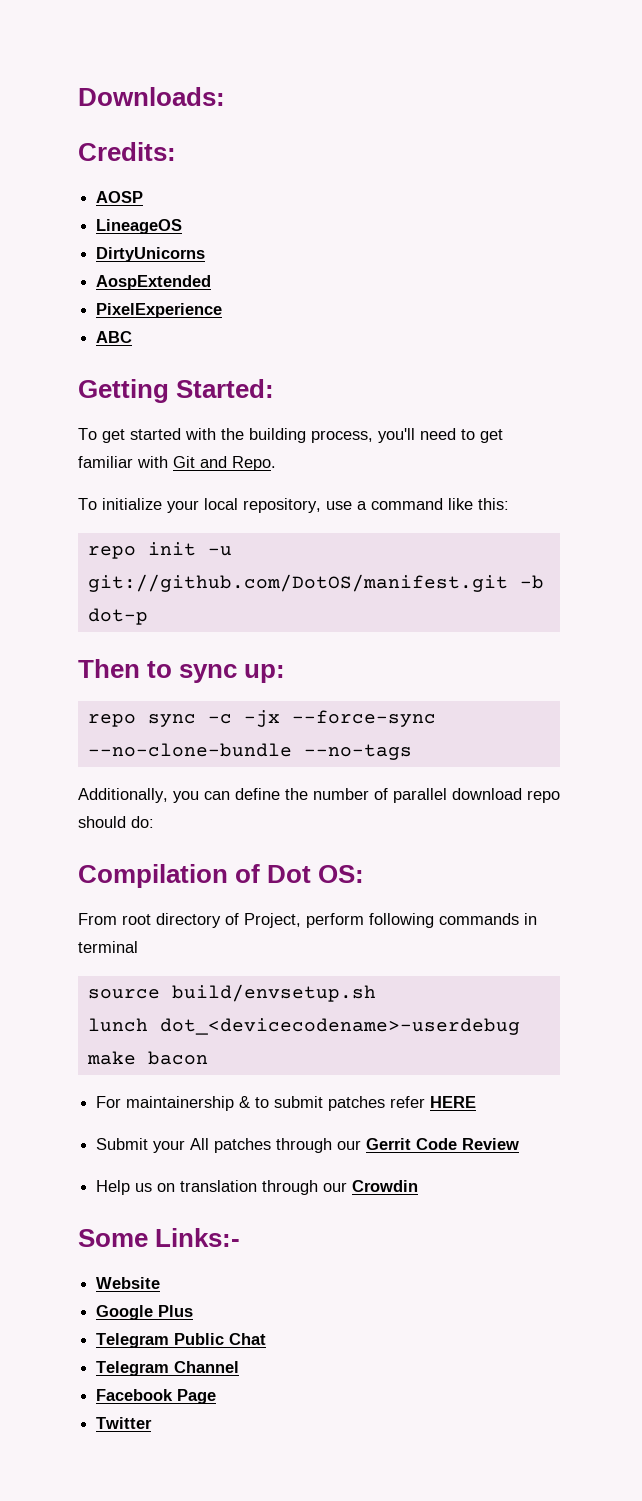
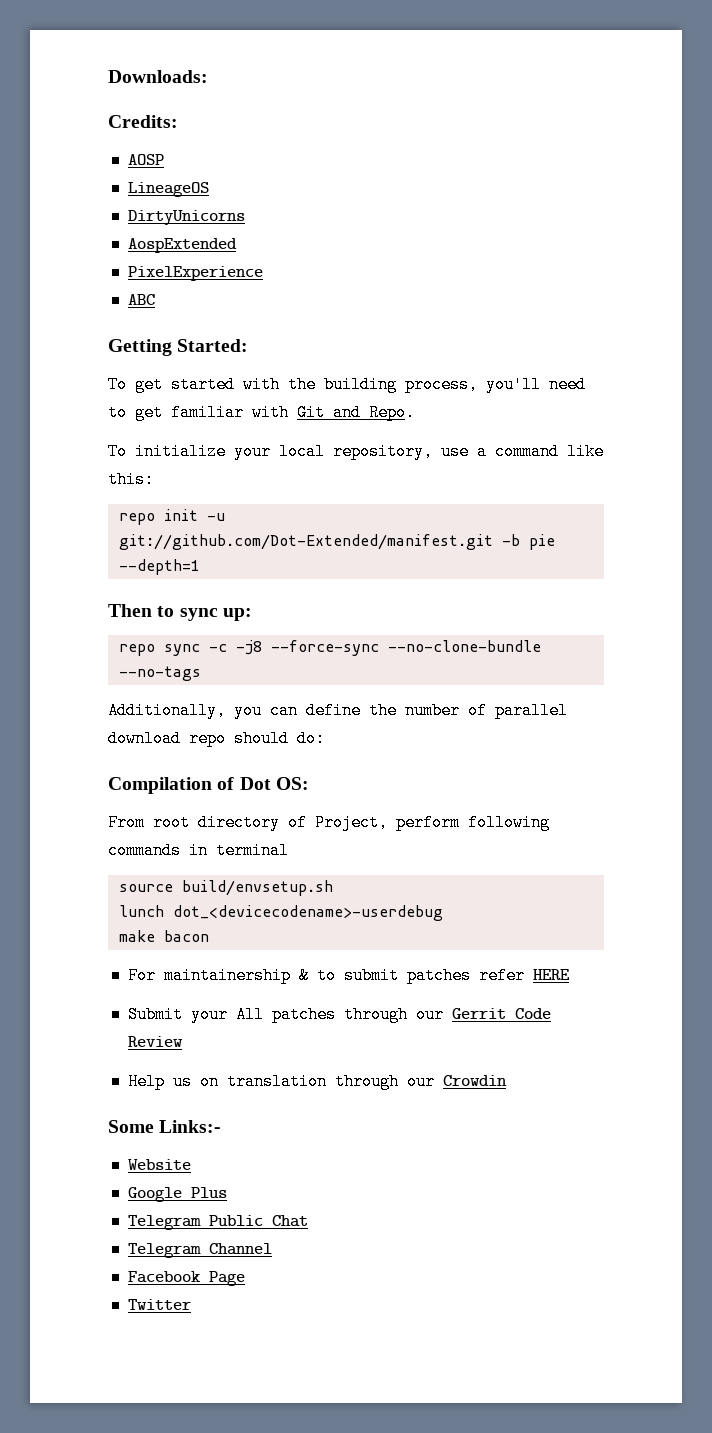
[87,574,544,592] [87,608,148,625] git://github.com/DotOS/manifest.git -b dot-p -> [118,534,555,550] [118,559,200,575] git://github.com/Dot-Extended/manifest.git -b pie --depth=1
[243,710,280,727] -jx -> [235,640,262,655] -j8

